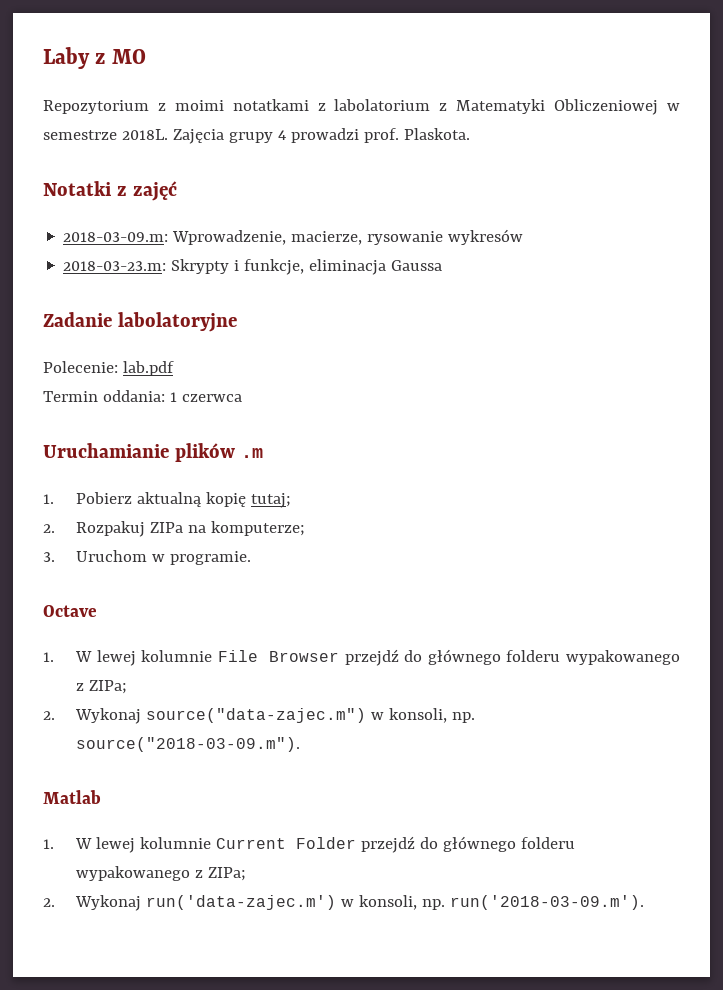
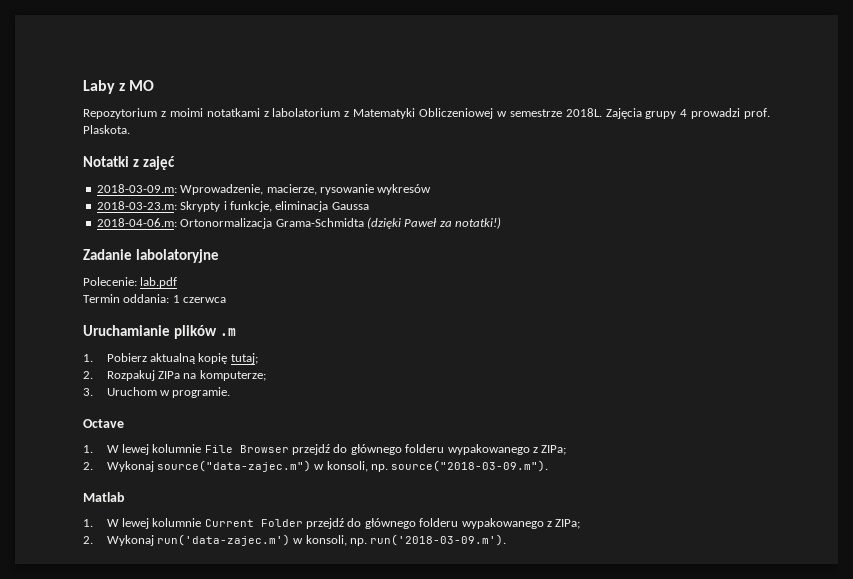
(443, 265) none -> [96,217,501,229] // 2018-04-06.m: Ortonormalizacja Grama-Schmidta (dzięki Paweł za notatki!)

